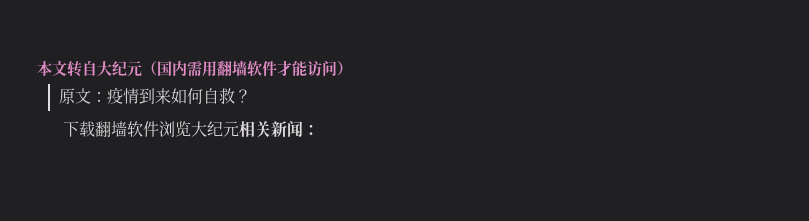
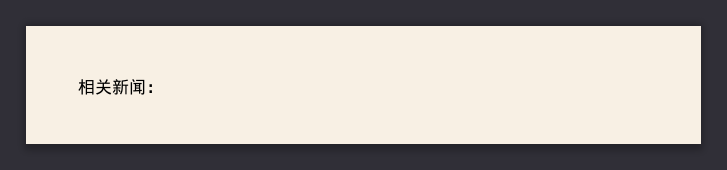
[37,60,352,77] [58,87,251,104] [63,121,240,137] 本文转自大纪元（国内需用翻墙软件才能访问） // 原文：疫情到来如何自救？ // 下载翻墙软件浏览大纪元 -> (78, 87) none

